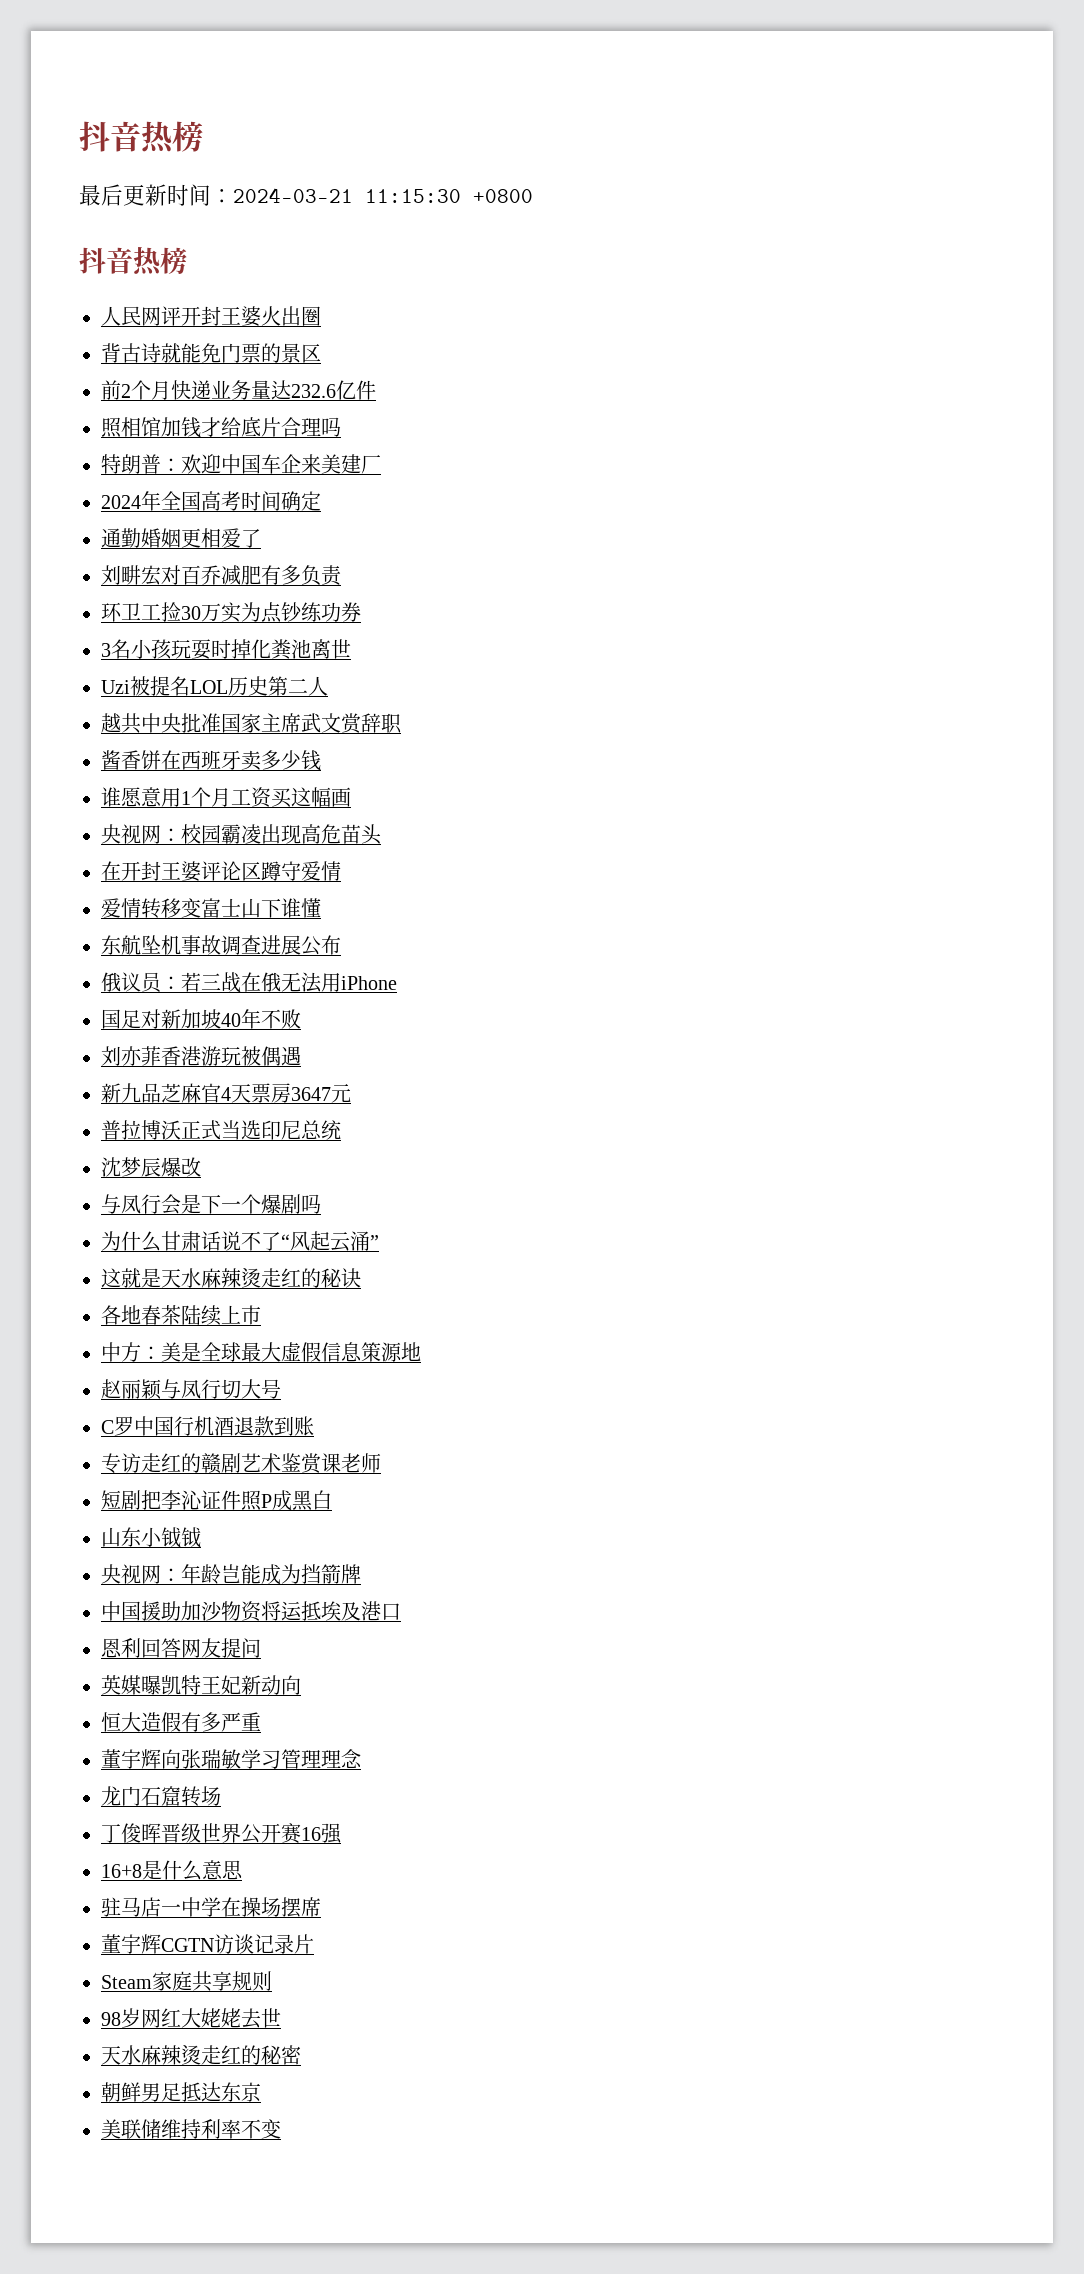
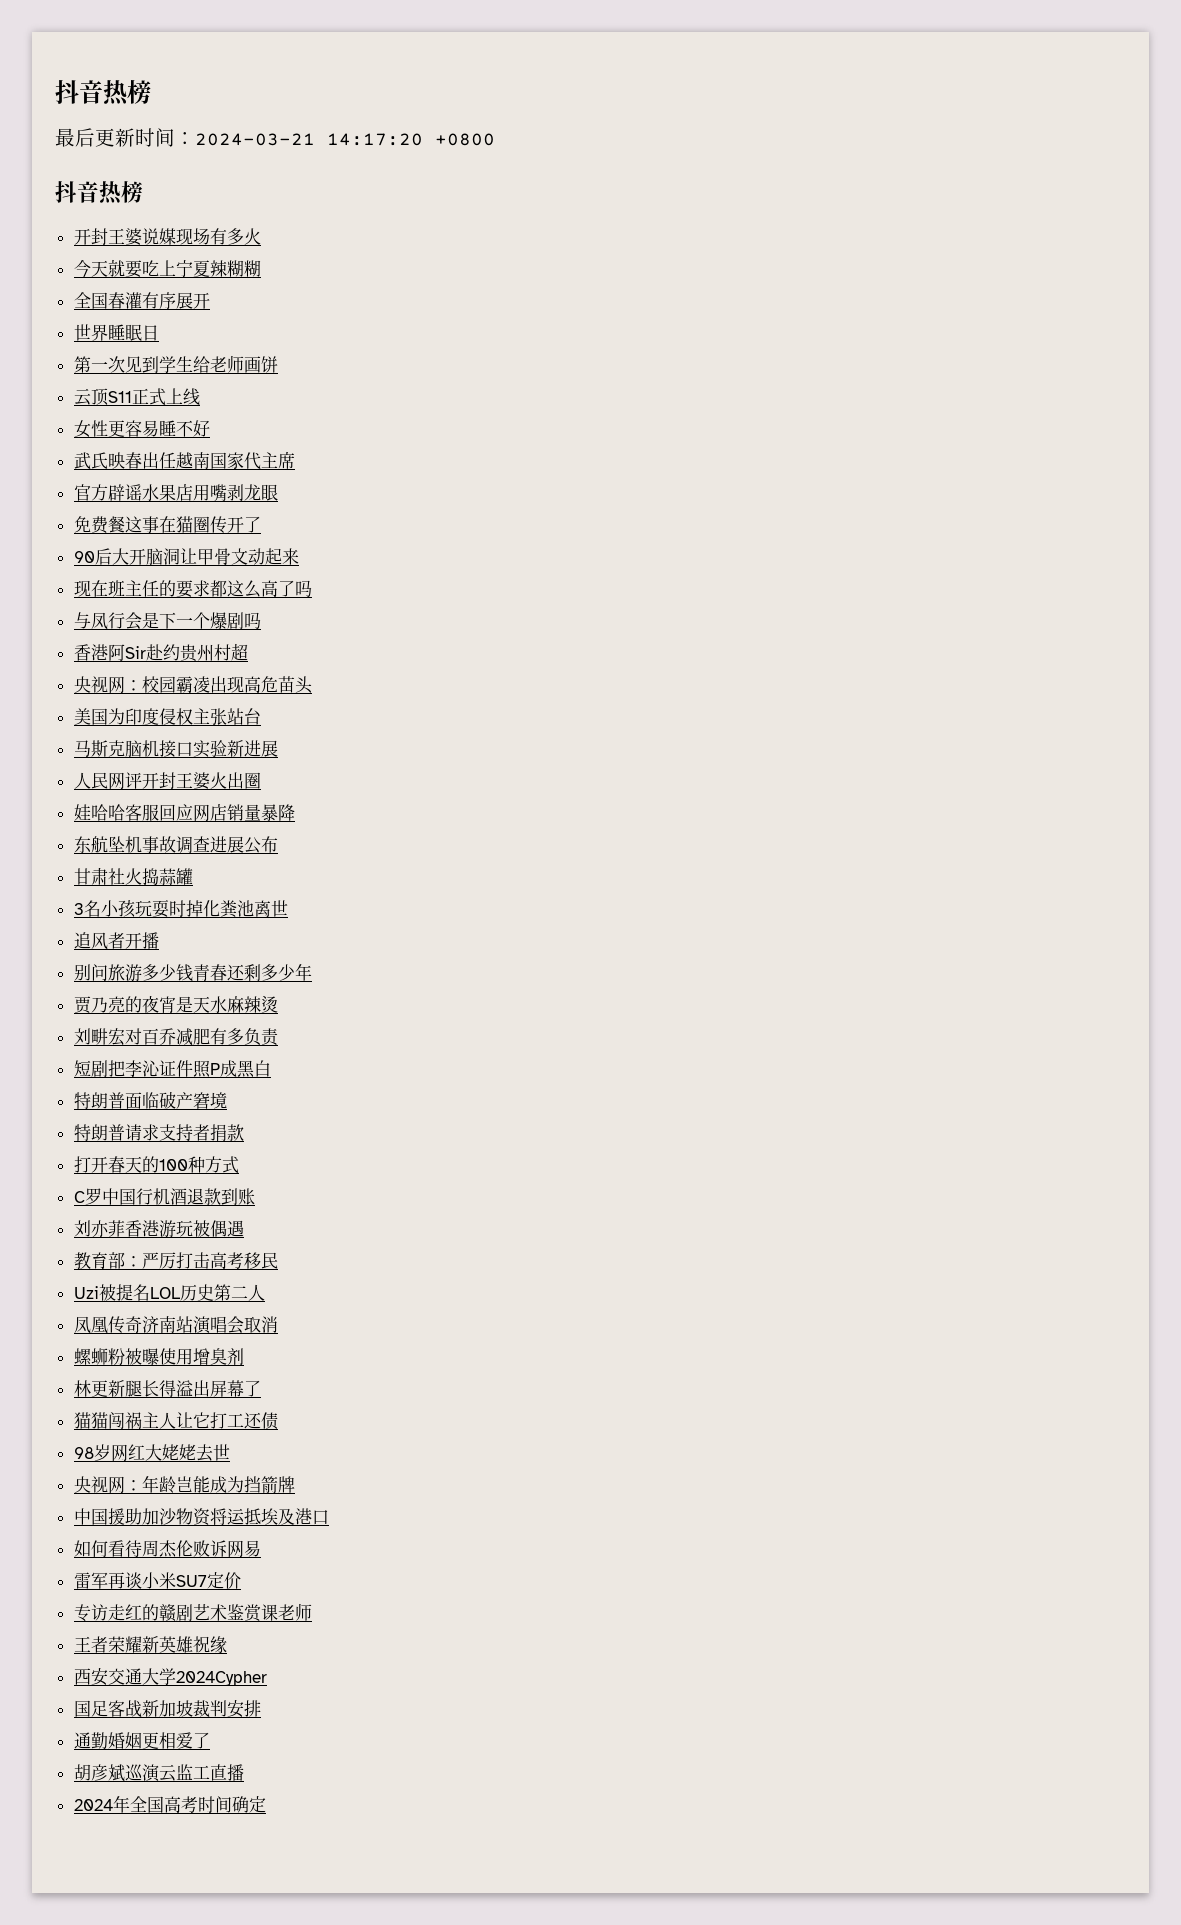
[365,189,461,203] 11:15:30 -> [327,133,423,146] 14:17:20
[101,306,321,327] [101,343,321,363] [101,380,376,400] [101,417,341,438] [101,454,381,474] [101,491,321,511] [101,528,261,548] [101,565,342,586] [101,602,361,623] [101,639,351,660] [101,676,328,696] [101,713,402,734] [101,750,321,771] [101,787,351,808] 人民网评开封王婆火出圈 // 背古诗就能免门票的景区 // 前2个月快递业务量达232.6亿件 // 照相馆加钱才给底片合理吗 // 特朗普：欢迎中国车企来美建厂 // 2024年全国高考时间确定 // 通勤婚姻更相爱了 // 刘畊宏对百乔减肥有多负责 // 环卫工捡30万实为点钞练功券 // 3名小孩玩耍时掉化粪池离世 // Uzi被提名LOL历史第二人 // 越共中央批准国家主席武文赏辞职 // 酱香饼在西班牙卖多少钱 // 谁愿意用1个月工资买这幅画 -> [73,228,261,246] [73,259,261,278] [73,292,210,309] [73,324,159,341] [73,355,278,373] [73,388,200,406] [73,420,210,438] [73,451,295,470] [73,484,278,501] [73,516,261,534] [73,548,299,565] [73,580,312,598] [73,612,261,630] [73,643,248,662] 开封王婆说媒现场有多火 // 今天就要吃上宁夏辣糊糊 // 全国春灌有序展开 // 世界睡眠日 // 第一次见到学生给老师画饼 // 云顶S11正式上线 // 女性更容易睡不好 // 武氏映春出任越南国家代主席 // 官方辟谣水果店用嘴剥龙眼 // 免费餐这事在猫圈传开了 // 90后大开脑洞让甲骨文动起来 // 现在班主任的要求都这么高了吗 // 与凤行会是下一个爆剧吗 // 香港阿Sir赴约贵州村超
[101,861,341,882] [101,898,321,919] 在开封王婆评论区蹲守爱情 // 爱情转移变富士山下谁懂 -> [73,708,261,725] [73,740,278,758] [73,772,261,790] [73,804,295,822] 美国为印度侵权主张站台 // 马斯克脑机接口实验新进展 // 人民网评开封王婆火出圈 // 娃哈哈客服回应网店销量暴降
[101,972,397,993] [101,1009,301,1029] [101,1046,301,1066] [101,1083,351,1103] [101,1120,341,1140] [101,1157,201,1177] [101,1194,321,1215] [101,1231,379,1252] [101,1268,361,1288] [101,1305,261,1326] [101,1342,421,1362] [101,1379,281,1400] [101,1416,314,1436] [101,1453,381,1474] 俄议员：若三战在俄无法用iPhone // 国足对新加坡40年不败 // 刘亦菲香港游玩被偶遇 // 新九品芝麻官4天票房3647元 // 普拉博沃正式当选印尼总统 // 沈梦辰爆改 // 与凤行会是下一个爆剧吗 // 为什么甘肃话说不了“风起云涌” // 这就是天水麻辣烫走红的秘诀 // 各地春茶陆续上市 // 中方：美是全球最大虚假信息策源地 // 赵丽颖与凤行切大号 // C罗中国行机酒退款到账 // 专访走红的赣剧艺术鉴赏课老师 -> [73,867,193,885] [73,900,288,918] [73,932,159,950] [73,963,312,982] [73,996,278,1014] [73,1028,279,1046] 甘肃社火捣蒜罐 // 3名小孩玩耍时掉化粪池离世 // 追风者开播 // 别问旅游多少钱青春还剩多少年 // 贾乃亮的夜宵是天水麻辣烫 // 刘畊宏对百乔减肥有多负责
[101,1527,201,1548] 山东小钺钺 -> [73,1091,227,1110] [73,1124,244,1142] [73,1156,239,1174] [73,1188,255,1205] [73,1220,244,1238] [73,1252,278,1270] [73,1284,265,1301] [73,1316,278,1334] [73,1348,244,1366] [73,1380,261,1397] [73,1412,278,1430] [73,1444,230,1462] 特朗普面临破产窘境 // 特朗普请求支持者捐款 // 打开春天的100种方式 // C罗中国行机酒退款到账 // 刘亦菲香港游玩被偶遇 // 教育部：严厉打击高考移民 // Uzi被提名LOL历史第二人 // 凤凰传奇济南站演唱会取消 // 螺蛳粉被曝使用增臭剂 // 林更新腿长得溢出屏幕了 // 猫猫闯祸主人让它打工还债 // 98岁网红大姥姥去世
[101,1638,261,1658] [101,1675,301,1695] [101,1712,261,1732] [101,1749,362,1769] [101,1786,221,1807] [101,1823,342,1844] [101,1860,243,1881] [101,1897,321,1918] [101,1934,314,1954] [101,1971,272,1992] [101,2008,281,2029] [101,2045,301,2065] [101,2082,261,2102] [101,2119,281,2139] 恩利回答网友提问 // 英媒曝凯特王妃新动向 // 恒大造假有多严重 // 董宇辉向张瑞敏学习管理理念 // 龙门石窟转场 // 丁俊晖晋级世界公开赛16强 // 16+8是什么意思 // 驻马店一中学在操场摆席 // 董宇辉CGTN访谈记录片 // Steam家庭共享规则 // 98岁网红大姥姥去世 // 天水麻辣烫走红的秘密 // 朝鲜男足抵达东京 // 美联储维持利率不变 -> [73,1540,261,1558] [73,1572,241,1589] [73,1603,312,1622] [73,1636,227,1653] [73,1668,267,1686] [73,1700,261,1718] [73,1732,210,1749] [73,1764,244,1782] [73,1795,266,1813] 如何看待周杰伦败诉网易 // 雷军再谈小米SU7定价 // 专访走红的赣剧艺术鉴赏课老师 // 王者荣耀新英雄祝缘 // 西安交通大学2024Cypher // 国足客战新加坡裁判安排 // 通勤婚姻更相爱了 // 胡彦斌巡演云监工直播 // 2024年全国高考时间确定

